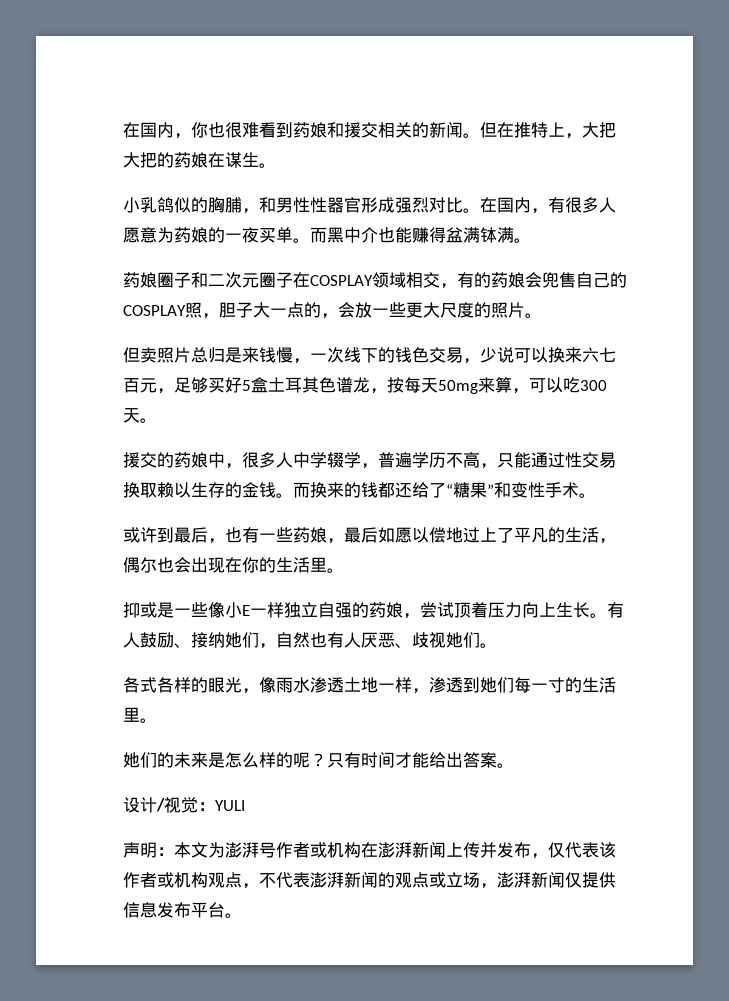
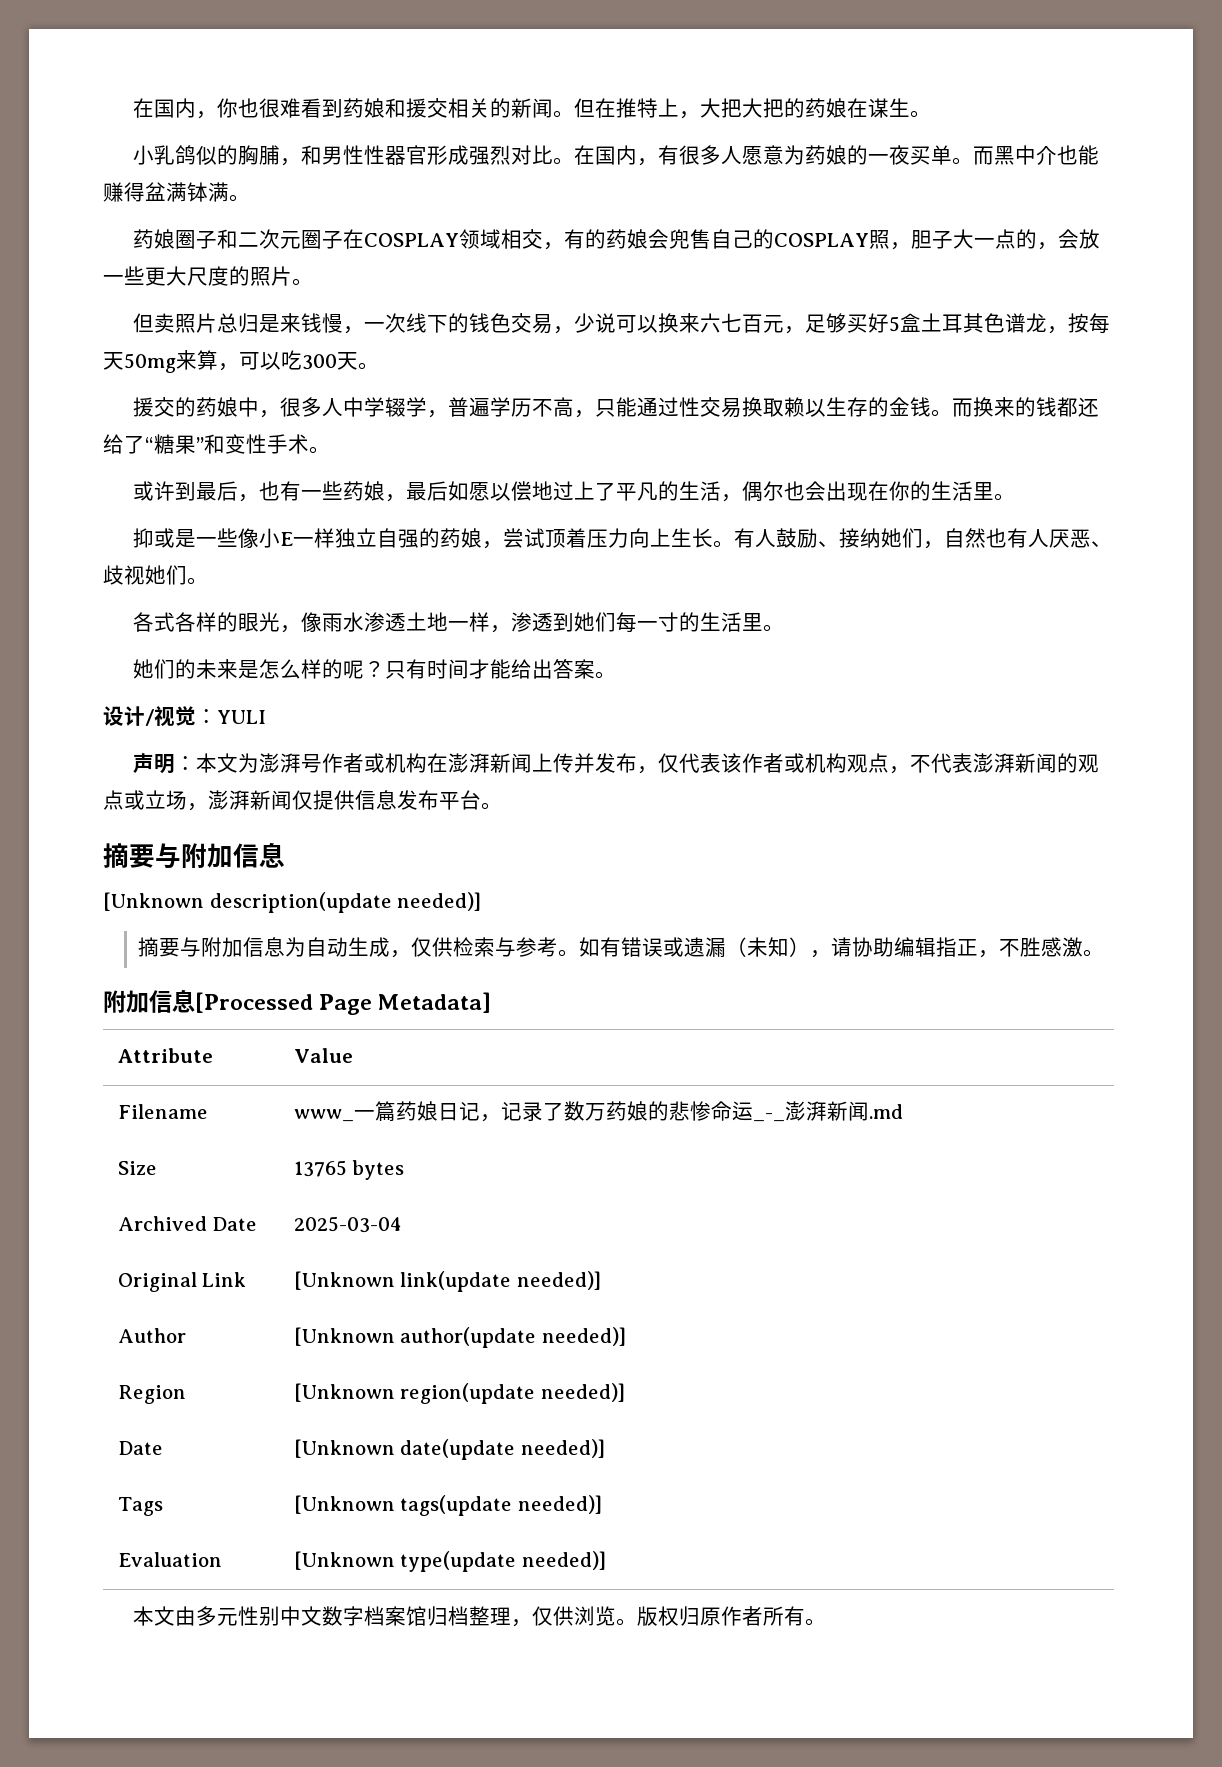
(242, 915) none -> [103,842,285,869] [103,892,482,913] [138,937,1105,958] [103,989,492,1015] [117,1048,213,1063] [293,1048,353,1063] [117,1104,208,1119] [293,1101,903,1122] [117,1161,157,1175] [293,1160,405,1180] [117,1216,258,1231] [293,1216,402,1233] [117,1272,247,1292] [293,1271,601,1292] [117,1328,186,1343] [293,1327,626,1348] [117,1385,186,1404] [293,1383,625,1404] [117,1441,163,1455] [293,1439,605,1460] [117,1497,163,1516] [293,1495,602,1516] [117,1552,222,1567] [293,1551,606,1572] [133,1606,827,1627] // 摘要与附加信息 // [Unknown description(update needed)] // 摘要与附加信息为自动生成，仅供检索与参考。如有错误或遗漏（未知），请协助编辑指正，不胜感激。 // 附加信息[Processed Page Metadata] // Attribute | Value // Filename | www_一篇药娘日记，记录了数万药娘的悲惨命运_-_澎湃新闻.md // Size | 13765 bytes // Archived Date | 2025-03-04 // Original Link | [Unknown link(update needed)] // Author | [Unknown author(update needed)] // Region | [Unknown region(update needed)] // Date | [Unknown date(update needed)] // Tags | [Unknown tags(update needed)] // Evaluation | [Unknown type(update needed)] // 本文由多元性别中文数字档案馆归档整理，仅供浏览。版权归原作者所有。

